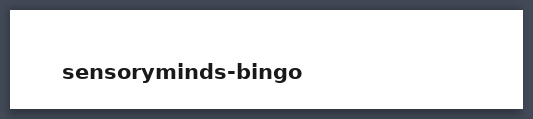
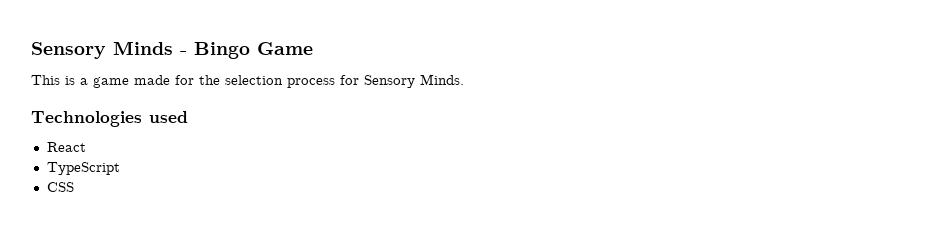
[62,63,302,83] sensoryminds-bingo -> [31,41,313,59] [31,74,464,88] [31,111,188,127] [46,142,86,152] [46,162,120,175] [46,182,74,192] Sensory Minds - Bingo Game // This is a game made for the selection process for Sensory Minds. // Technologies used // React // TypeScript // CSS

